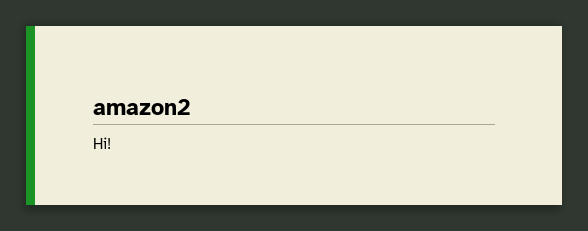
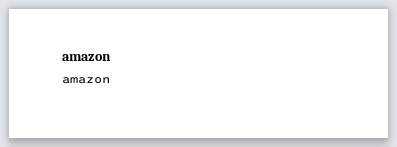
[93,99,190,115] [93,137,111,149] amazon2 // Hi! -> [62,54,111,61] [62,77,110,84] amazon // amazon

